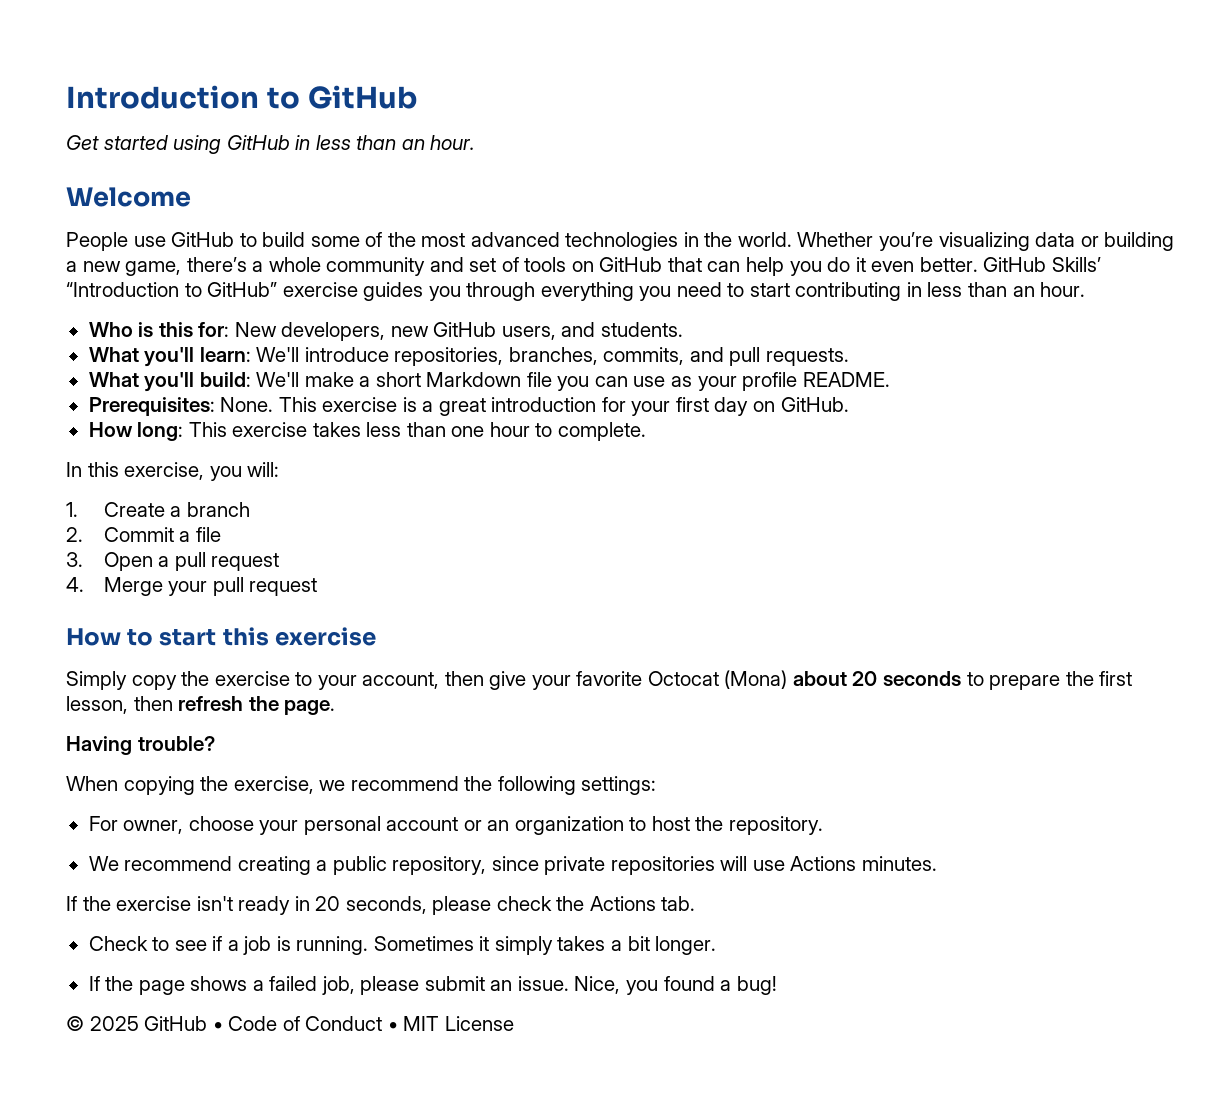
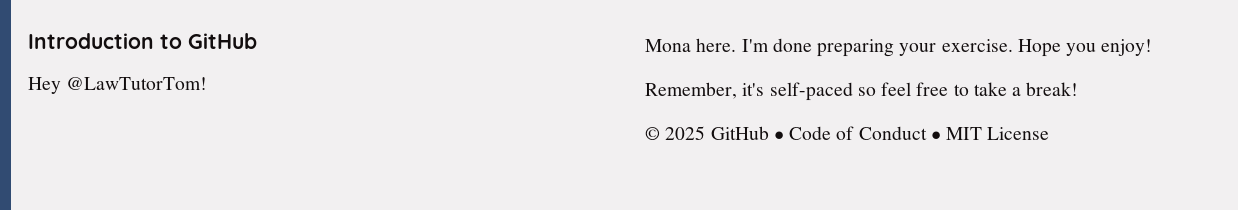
[66,135,476,154] [66,187,191,207] [66,232,1175,251] [66,257,1101,276] [66,282,1086,301] [88,322,683,341] [88,347,849,367] [88,372,890,392] [88,397,849,416] [88,422,646,441] [66,462,280,481] [66,502,250,517] [66,527,221,542] [66,552,280,571] [66,577,318,596] [66,627,376,646] [66,670,1133,690] [66,696,336,715] [66,736,215,755] [66,776,657,795] [88,816,823,835] [88,856,937,875] [66,896,696,915] [88,936,717,955] [88,976,777,995] Get started using GitHub in less than an hour. // Welcome // People use GitHub to build some of the most advanced technologies in the world. Whether you’re visualizing data or building a new game, there’s a whole community and set of tools on GitHub that can help you do it even better. GitHub Skills’ “Introduction to GitHub” exercise guides you through everything you need to start contributing in less than an hour. // Who is this for: New developers, new GitHub users, and students. // What you'll learn: We'll introduce repositories, branches, commits, and pull requests. // What you'll build: We'll make a short Markdown file you can use as your profile README. // Prerequisites: None. This exercise is a great introduction for your first day on GitHub. // How long: This exercise takes less than one hour to complete. // In this exercise, you will: // 1. Create a branch // 2. Commit a file // 3. Open a pull request // 4. Merge your pull request // How to start this exercise // Simply copy the exercise to your account, then give your favorite Octocat (Mona) about 20 seconds to prepare the first lesson, then refresh the page. // Having trouble? // When copying the exercise, we recommend the following settings: // For owner, choose your personal account or an organization to host the repository. // We recommend creating a public repository, since private repositories will use Actions minutes. // If the exercise isn't ready in 20 seconds, please check the Actions tab. // Check to see if a job is running. Sometimes it simply takes a bit longer. // If the page shows a failed job, please submit an issue. Nice, you found a bug! -> [28,77,208,94] [645,38,1153,57] [645,82,1079,101] Hey @LawTutorTom! // Mona here. I'm done preparing your exercise. Hope you enjoy! // Remember, it's self-paced so feel free to take a break!

